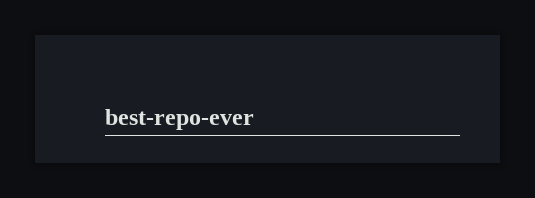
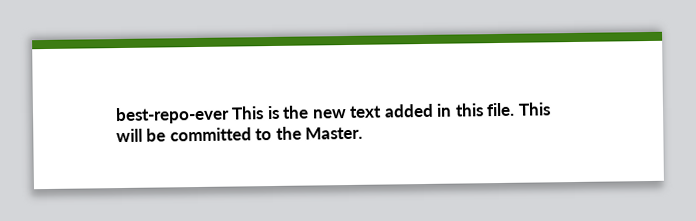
(254, 119) none -> [231,102,551,120] [116,126,364,143] This is the new text added in this file. This will be committed to the Master.

